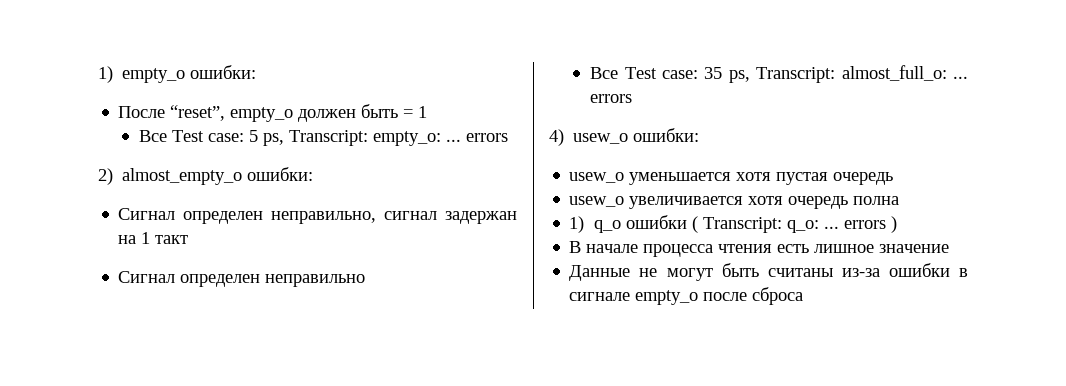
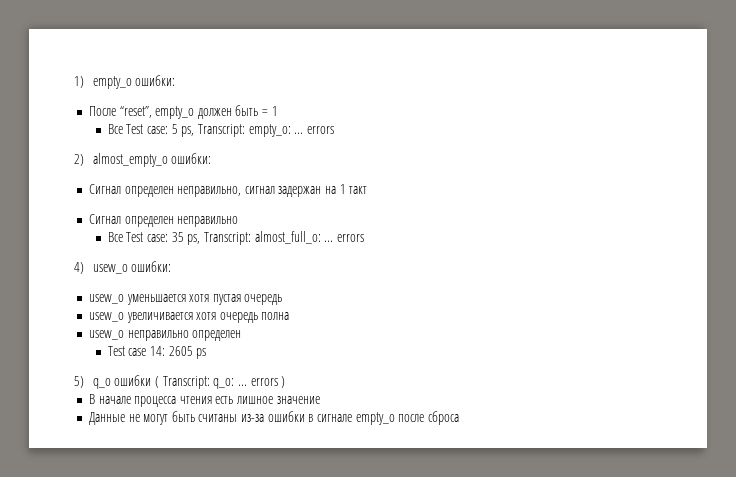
[569,216,585,233] 1) -> [88,330,242,341] [107,346,207,359] [74,376,84,388] usew_o неправильно определен // Test case 14: 2605 ps // 5)

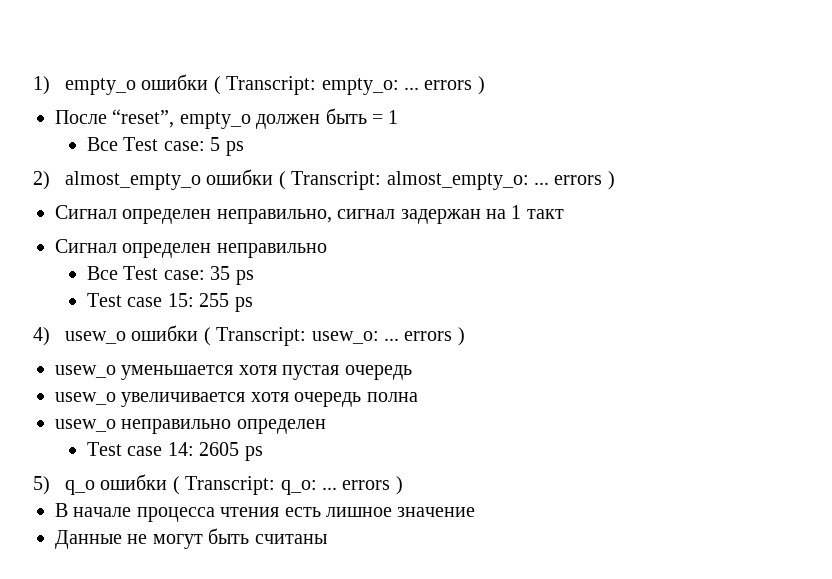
[135,75,176,86] ошибки: -> [141,74,485,95] ошибки ( Transcript: empty_o: ... errors )
[181,124,334,137] [74,153,212,167] ps, Transcript: empty_o: ... errors // 2) almost_empty_o ошибки: -> [225,141,244,156] [33,169,615,190] ps // 2) almost_empty_o ошибки ( Transcript: almost_empty_o: ... errors )
[187,231,364,245] [74,261,172,274] ps, Transcript: almost_full_o: ... errors // 4) usew_o ошибки: -> [235,270,254,285] [87,293,253,312] [33,325,465,346] ps // Test case 15: 255 ps // 4) usew_o ошибки ( Transcript: usew_o: ... errors )
[241,411,459,425] из-за ошибки в сигнале empty_o после сброса -> (327, 539) none

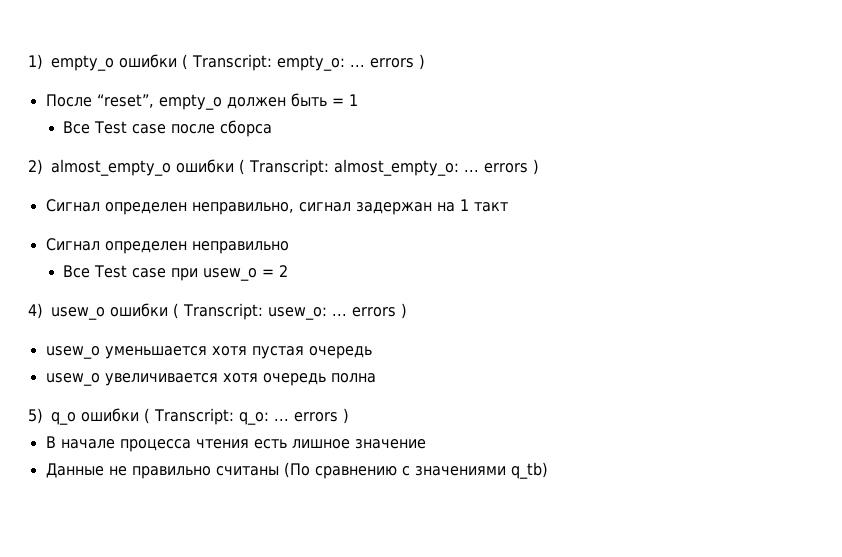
[163,137,244,156] case: 5 ps -> [132,120,273,137] case после сборса
[163,266,254,285] [87,293,253,312] case: 35 ps // Test case 15: 255 ps -> [132,265,289,281] case при usew_o = 2
[55,419,326,434] [87,442,263,461] // usew_o неправильно определен // Test case 14: 2605 ps -> (376, 378) none
[152,528,327,549] могут быть считаны -> [131,462,548,479] правильно считаны (По сравнению с значениями q_tb)

